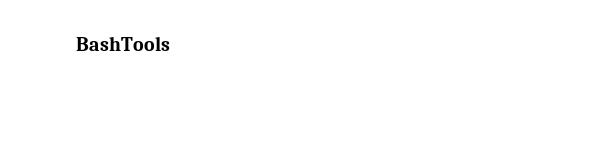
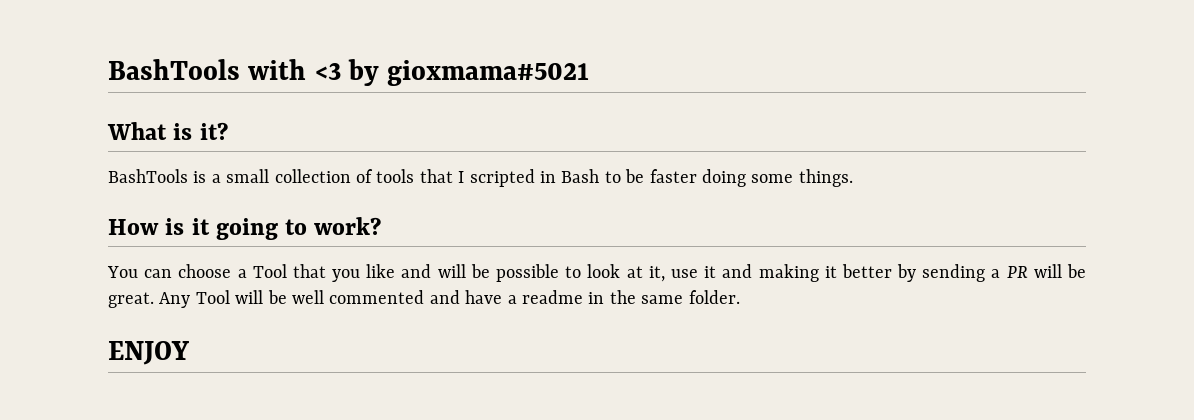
[76,36,170,51] BashTools -> [108,59,590,86] [107,122,228,140] [108,169,853,187] [108,217,382,240] [107,264,1087,282] [108,290,740,308] [108,341,189,365] BashTools with <3 by gioxmama#5021 // What is it? // BashTools is a small collection of tools that I scripted in Bash to be faster doing some things. // How is it going to work? // You can choose a Tool that you like and will be possible to look at it, use it and making it better by sending a PR will be great. Any Tool will be well commented and have a readme in the same folder. // ENJOY

